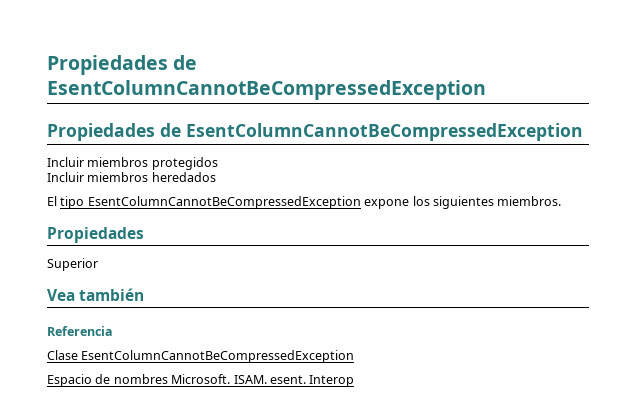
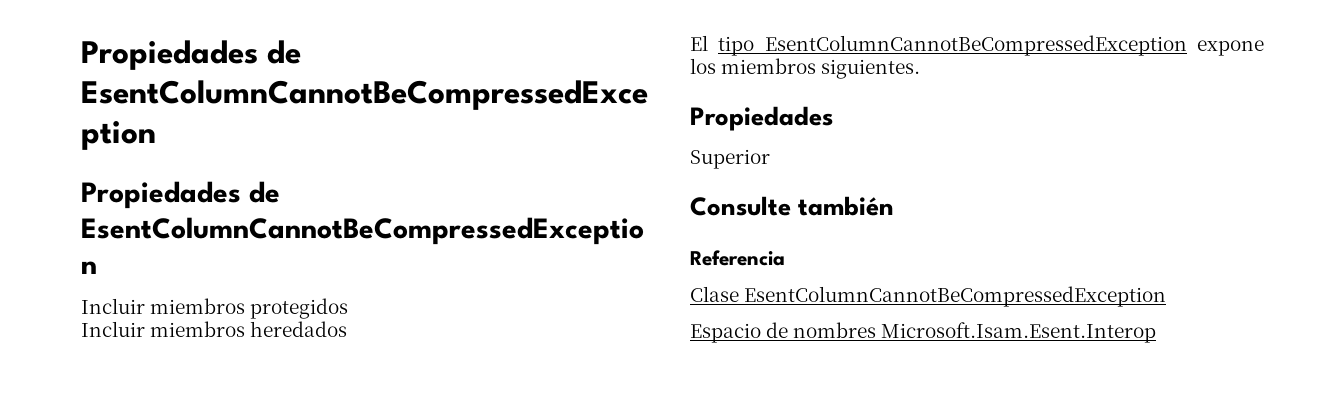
[432,196,562,209] siguientes miembros. -> [721,58,921,79] miembros siguientes.
[47,289,75,301] Vea -> [690,196,791,216] Consulte
[171,374,355,387] Microsoft. ISAM. esent. Interop -> [881,322,1157,343] Microsoft.Isam.Esent.Interop

